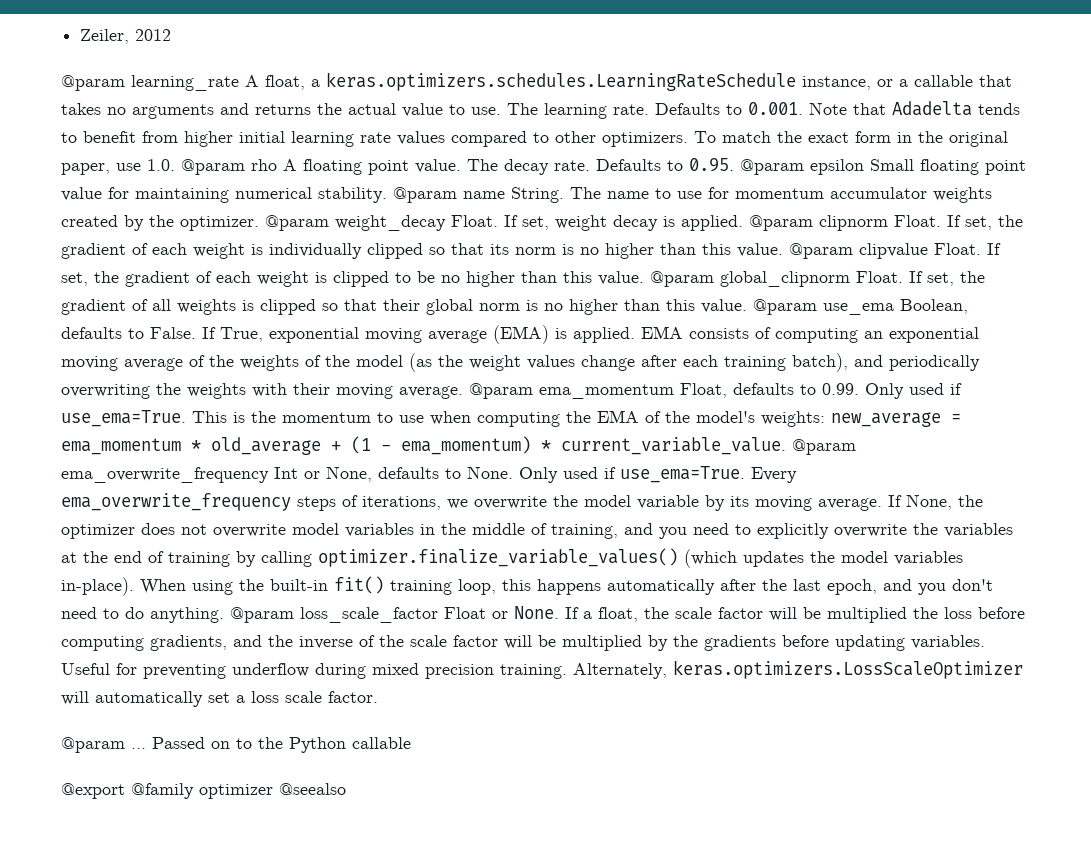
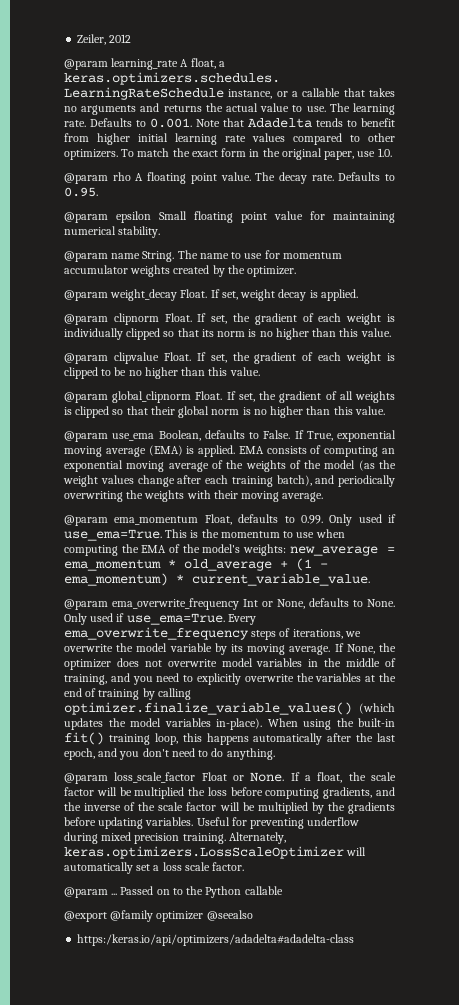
(175, 165) none -> (392, 152) //
(734, 165) none -> (98, 192) //
(387, 195) none -> (161, 232) //
(259, 223) none -> (297, 271) //
(743, 223) none -> (358, 295) //
(783, 250) none -> (391, 332) //
(644, 278) none -> (260, 371) //
(747, 306) none -> (385, 410) //
(463, 392) none -> (324, 497) //
(786, 446) none -> (370, 579) //
(224, 615) none -> (275, 754) //
(346, 789) none -> [77,934,355,946] // https:/keras.io/api/optimizers/adadelta#adadelta-class

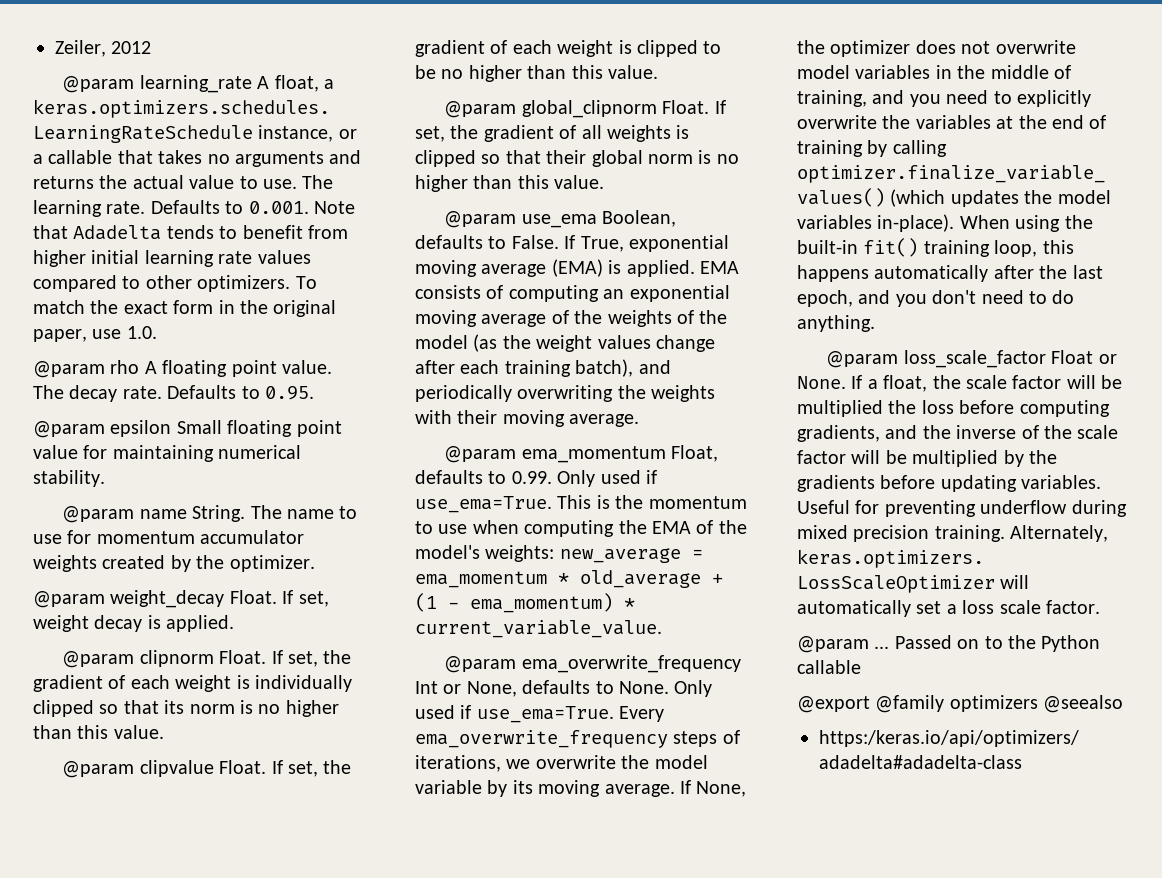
[156,911,204,922] optimizer -> [949,695,1038,712] optimizers

